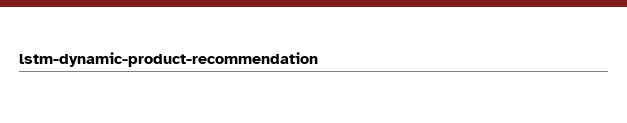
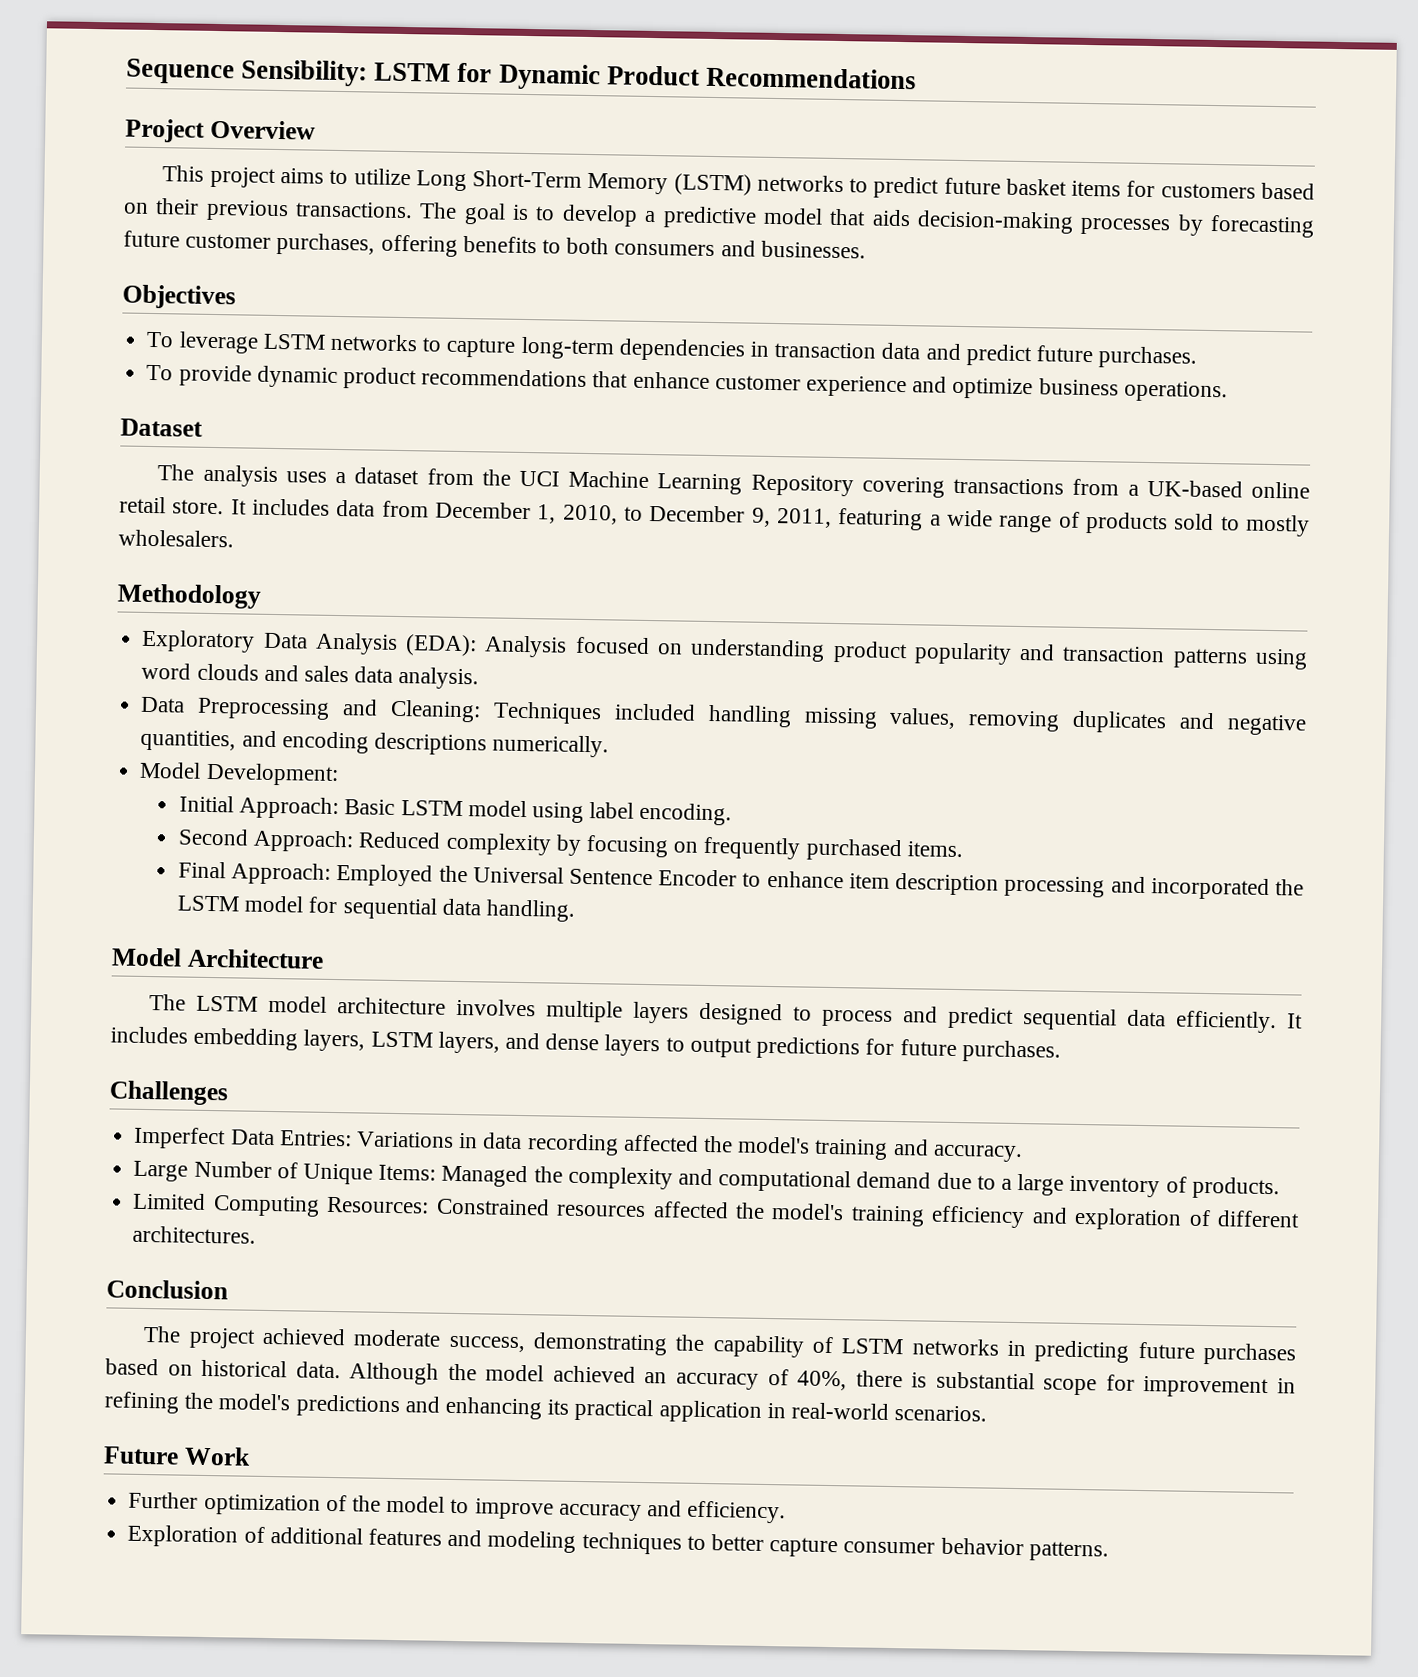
[19,52,318,67] lstm-dynamic-product-recommendation -> [126,58,916,91] [125,118,316,143] [162,165,1315,200] [123,198,1315,238] [123,230,866,259] [122,284,236,310] [146,331,1198,369] [146,364,1228,403] [120,418,203,437] [157,464,1310,499] [119,496,1311,537] [118,529,234,548] [117,583,262,609] [141,629,1308,670] [141,662,480,690] [140,696,1307,736] [140,729,610,758] [139,761,339,787] [178,795,733,826] [177,828,963,862] [177,861,1305,901] [176,895,575,922] [111,947,324,969] [149,994,1303,1034] [110,1026,1061,1063] [109,1080,229,1106] [133,1126,1023,1163] [133,1160,1280,1200] [132,1192,1300,1231] [132,1225,257,1244] [106,1279,228,1300] [143,1325,1296,1366] [105,1358,1296,1399] [104,1391,988,1423] [103,1446,251,1466] [128,1491,787,1524] [127,1524,1109,1562] Sequence Sensibility: LSTM for Dynamic Product Recommendations // Project Overview // This project aims to utilize Long Short-Term Memory (LSTM) networks to predict future basket items for customers based on their previous transactions. The goal is to develop a predictive model that aids decision-making processes by forecasting future customer purchases, offering benefits to both consumers and businesses. // Objectives // To leverage LSTM networks to capture long-term dependencies in transaction data and predict future purchases. // To provide dynamic product recommendations that enhance customer experience and optimize business operations. // Dataset // The analysis uses a dataset from the UCI Machine Learning Repository covering transactions from a UK-based online retail store. It includes data from December 1, 2010, to December 9, 2011, featuring a wide range of products sold to mostly wholesalers. // Methodology // Exploratory Data Analysis (EDA): Analysis focused on understanding product popularity and transaction patterns using word clouds and sales data analysis. // Data Preprocessing and Cleaning: Techniques included handling missing values, removing duplicates and negative quantities, and encoding descriptions numerically. // Model Development: // Initial Approach: Basic LSTM model using label encoding. // Second Approach: Reduced complexity by focusing on frequently purchased items. // Final Approach: Employed the Universal Sentence Encoder to enhance item description processing and incorporated the LSTM model for sequential data handling. // Model Architecture // The LSTM model architecture involves multiple layers designed to process and predict sequential data efficiently. It includes embedding layers, LSTM layers, and dense layers to output predictions for future purchases. // Challenges // Imperfect Data Entries: Variations in data recording affected the model's training and accuracy. // Large Number of Unique Items: Managed the complexity and computational demand due to a large inventory of products. // Limited Computing Resources: Constrained resources affected the model's training efficiency and exploration of different architectures. // Conclusion // The project achieved moderate success, demonstrating the capability of LSTM networks in predicting future purchases based on historical data. Although the model achieved an accuracy of 40%, there is substantial scope for improvement in refining the model's predictions and enhancing its practical application in real-world scenarios. // Future Work // Further optimization of the model to improve accuracy and efficiency. // Exploration of additional features and modeling techniques to better capture consumer behavior patterns.

